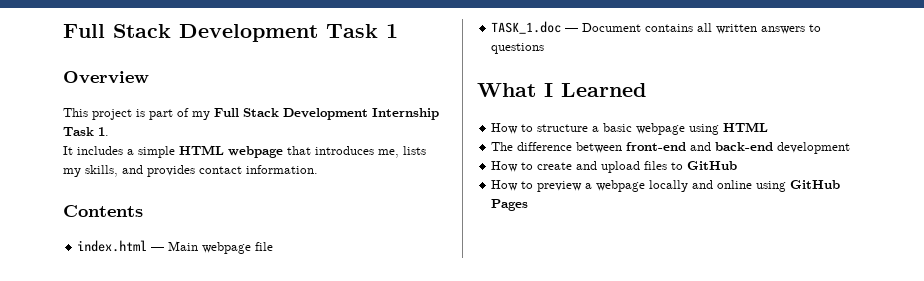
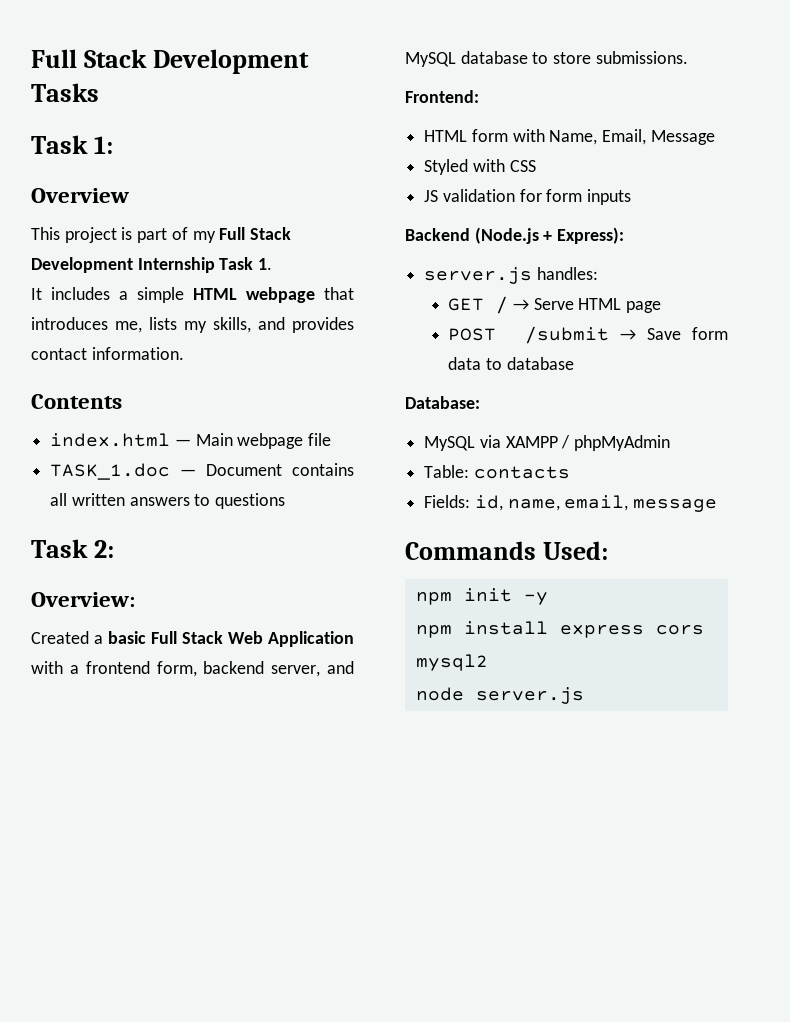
[63,24,398,42] Full Stack Development Task 1 -> [31,49,310,74] [31,83,99,102] [31,135,114,154] Full Stack Development Tasks // Task 1:
[477,83,646,97] [491,122,769,135] [491,142,851,154] [491,161,738,173] [491,180,841,192] [491,199,529,211] What I Learned // How to structure a basic webpage using HTML // The difference between front-end and back-end development // How to create and upload files to GitHub // How to preview a webpage locally and online using GitHub Pages -> [31,539,115,558] [31,592,135,607] [31,631,354,647] [31,661,354,677] [405,51,688,67] [405,90,479,103] [424,129,715,145] [424,159,536,175] [424,189,632,205] [405,227,625,244] [424,267,598,284] [448,296,662,314] [448,326,728,344] [448,357,574,370] [405,396,480,409] [424,435,671,451] [424,465,570,479] [424,495,718,512] [405,541,609,560] [415,588,548,605] [415,621,704,638] [415,654,488,671] [415,687,584,704] Task 2: // Overview: // Created a basic Full Stack Web Application with a frontend form, backend server, and MySQL database to store submissions. // Frontend: // HTML form with Name, Email, Message // Styled with CSS // JS validation for form inputs // Backend (Node.js + Express): // server.js handles: // GET / → Serve HTML page // POST /submit → Save form data to database // Database: // MySQL via XAMPP / phpMyAdmin // Table: contacts // Fields: id, name, email, message // Commands Used: // npm init -y // npm install express cors mysql2 // node server.js

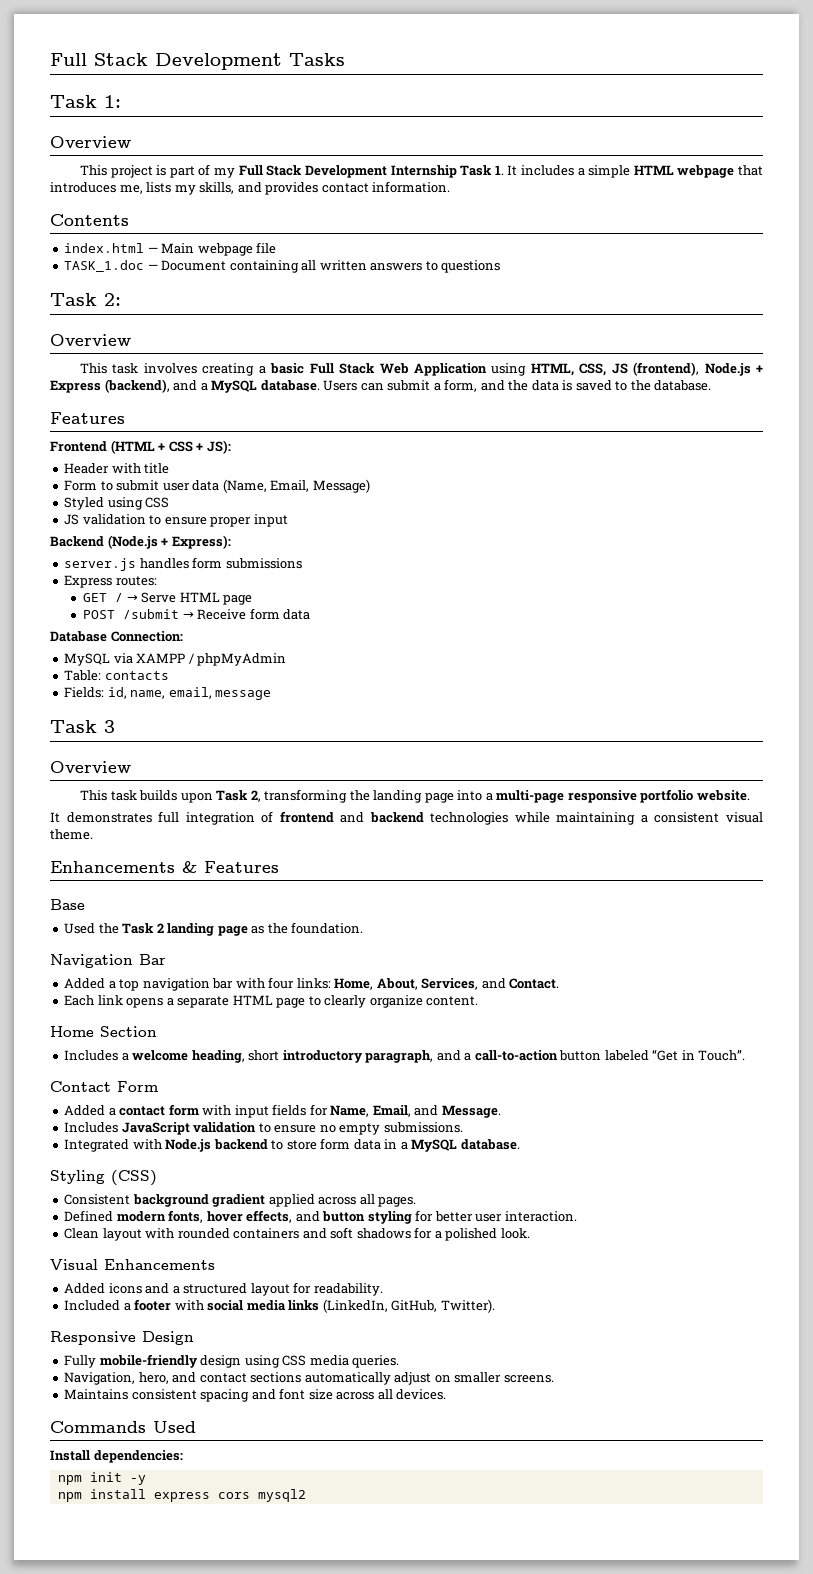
(273, 264) // -> (504, 170) none
[292,463,354,476] contains -> [229,260,299,273] containing
[31,592,135,607] [31,631,89,644] Overview: // Created -> [50,334,131,346] [80,363,255,376] Overview // This task involves creating
[31,661,354,677] [405,51,688,67] [405,90,479,103] [424,129,715,145] with a frontend form, backend server, and MySQL database to store submissions. // Frontend: // HTML form with Name, Email, Message -> [491,362,763,376] [50,379,712,393] [50,412,125,424] [50,440,231,454] [64,463,170,474] [64,479,370,493] using HTML, CSS, JS (frontend), Node.js + Express (backend), and a MySQL database. Users can submit a form, and the data is saved to the database. // Features // Frontend (HTML + CSS + JS): // Header with title // Form to submit user data (Name, Email, Message)
[472,159,505,172] with -> [107,497,143,510] using
[519,189,632,205] for form inputs -> [149,514,288,527] to ensure proper input
[536,267,598,280] handles: -> [139,557,302,569] [64,575,157,588] handles form submissions // Express routes:
[646,327,728,340] [448,357,574,370] [405,396,480,409] Save form data to database // Database: -> [197,608,311,620] [50,631,183,642] Receive form data // Database Connection:
[405,541,609,560] Commands Used: -> [50,720,115,733] [50,761,131,773] [80,789,750,803] [50,811,764,825] [50,829,93,840] [50,861,279,873] [50,899,85,910] [64,922,364,936] [50,954,166,968] [64,977,560,991] [64,995,479,1008] [50,1026,157,1037] [64,1049,746,1063] [50,1081,158,1092] [64,1104,501,1118] [64,1122,463,1135] [64,1138,520,1152] [50,1170,157,1186] [64,1194,417,1207] [64,1210,577,1224] [64,1227,530,1241] [50,1259,215,1270] [64,1282,383,1296] [64,1299,495,1313] [50,1331,194,1345] [64,1354,400,1368] [64,1372,554,1385] [64,1388,447,1402] [50,1421,196,1433] [50,1450,183,1463] Task 3 // Overview // This task builds upon Task 2, transforming the landing page into a multi-page responsive portfolio website. // It demonstrates full integration of frontend and backend technologies while maintaining a consistent visual theme. // Enhancements & Features // Base // Used the Task 2 landing page as the foundation. // Navigation Bar // Added a top navigation bar with four links: Home, About, Services, and Contact. // Each link opens a separate HTML page to clearly organize content. // Home Section // Includes a welcome heading, short introductory paragraph, and a call-to-action button labeled “Get in Touch”. // Contact Form // Added a contact form with input fields for Name, Email, and Message. // Includes JavaScript validation to ensure no empty submissions. // Integrated with Node.js backend to store form data in a MySQL database. // Styling (CSS) // Consistent background gradient applied across all pages. // Defined modern fonts, hover effects, and button styling for better user interaction. // Clean layout with rounded containers and soft shadows for a polished look. // Visual Enhancements // Added icons and a structured layout for readability. // Included a footer with social media links (LinkedIn, GitHub, Twitter). // Responsive Design // Fully mobile-friendly design using CSS media queries. // Navigation, hero, and contact sections automatically adjust on smaller screens. // Maintains consistent spacing and font size across all devices. // Commands Used // Install dependencies:
[415,687,584,704] // node server.js -> (306, 1495) none

